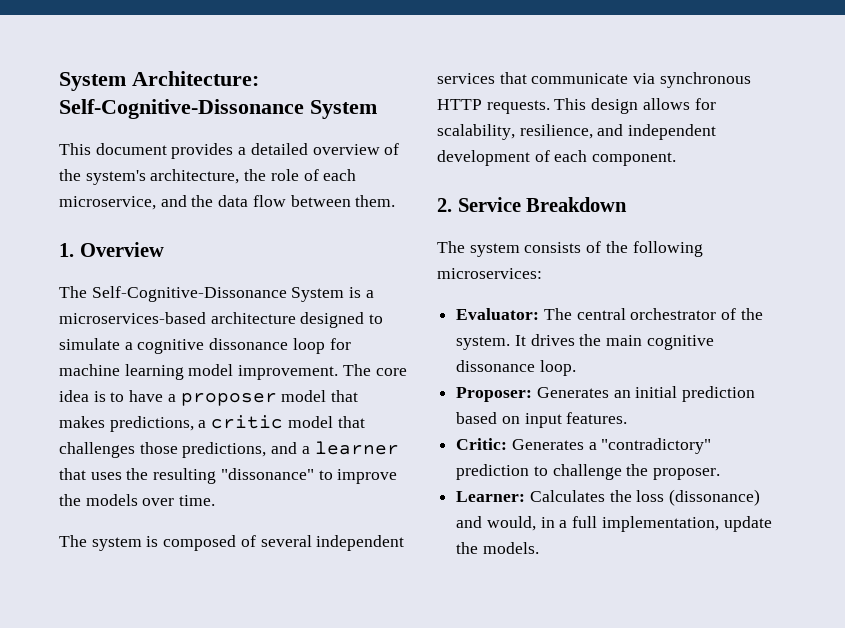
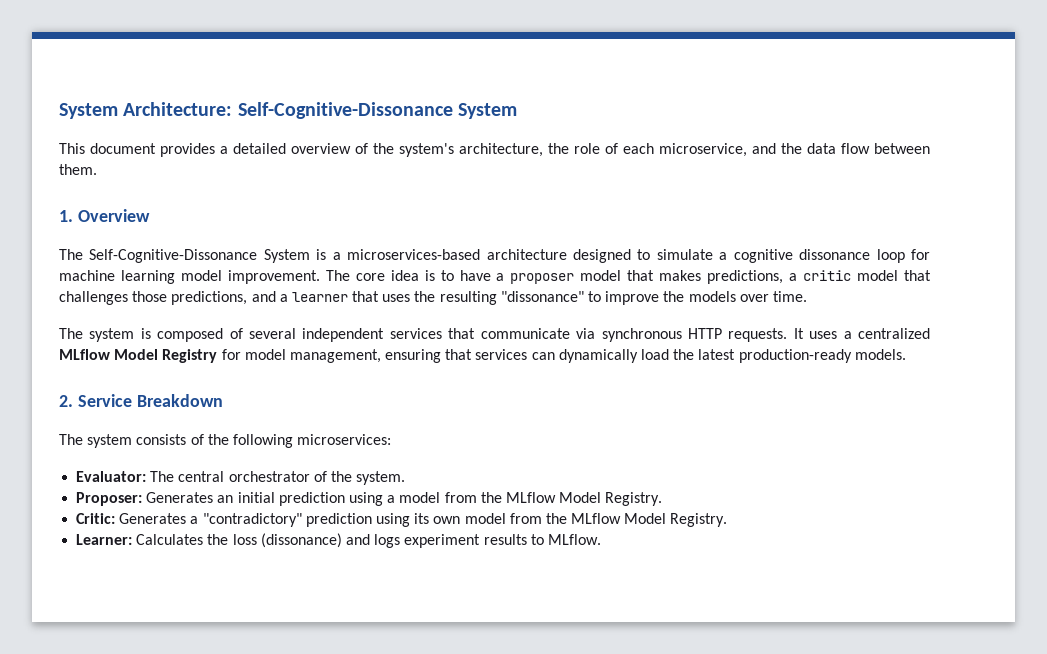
[554,98,716,114] [437,124,717,140] [437,150,677,166] This design allows for scalability, resilience, and independent development of each component. -> [793,328,930,339] [59,349,906,363] It uses a centralized MLflow Model Registry for model management, ensuring that services can dynamically load the latest production-ready models.
[514,334,714,350] [456,360,576,376] It drives the main cognitive dissonance loop. -> (406, 478) none
[456,412,628,428] based on input features. -> [348,492,663,506] using a model from the MLflow Model Registry.
[533,464,721,480] to challenge the proposer. -> [375,513,728,527] using its own model from the MLflow Model Registry.
[486,516,772,532] [456,542,539,554] would, in a full implementation, update the models. -> [374,534,601,548] logs experiment results to MLflow.

